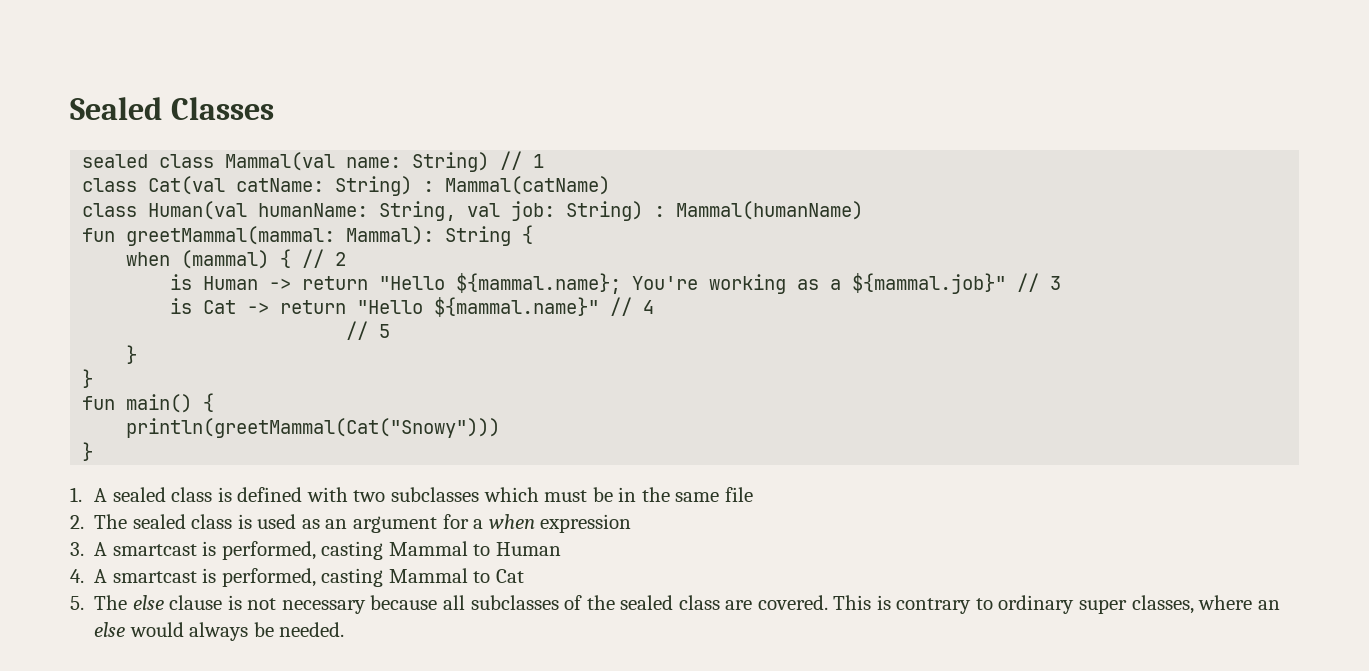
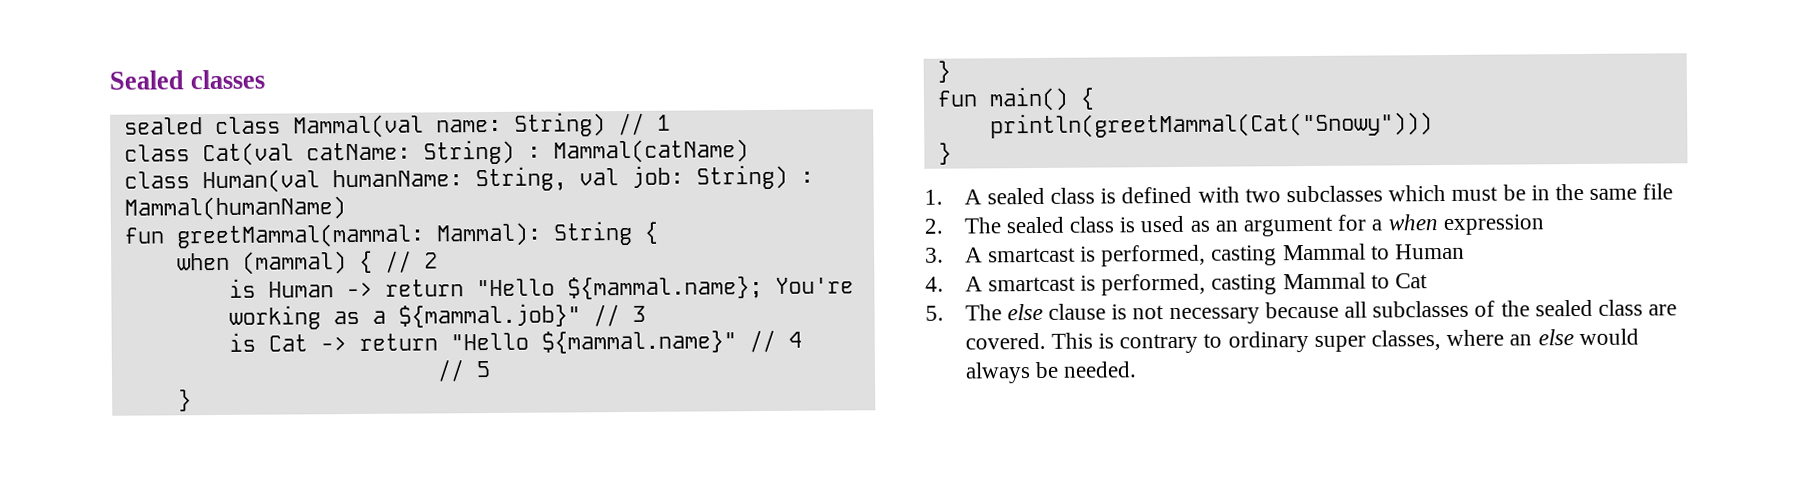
[170,97,274,120] Classes -> [190,69,266,90] classes

